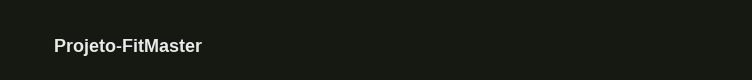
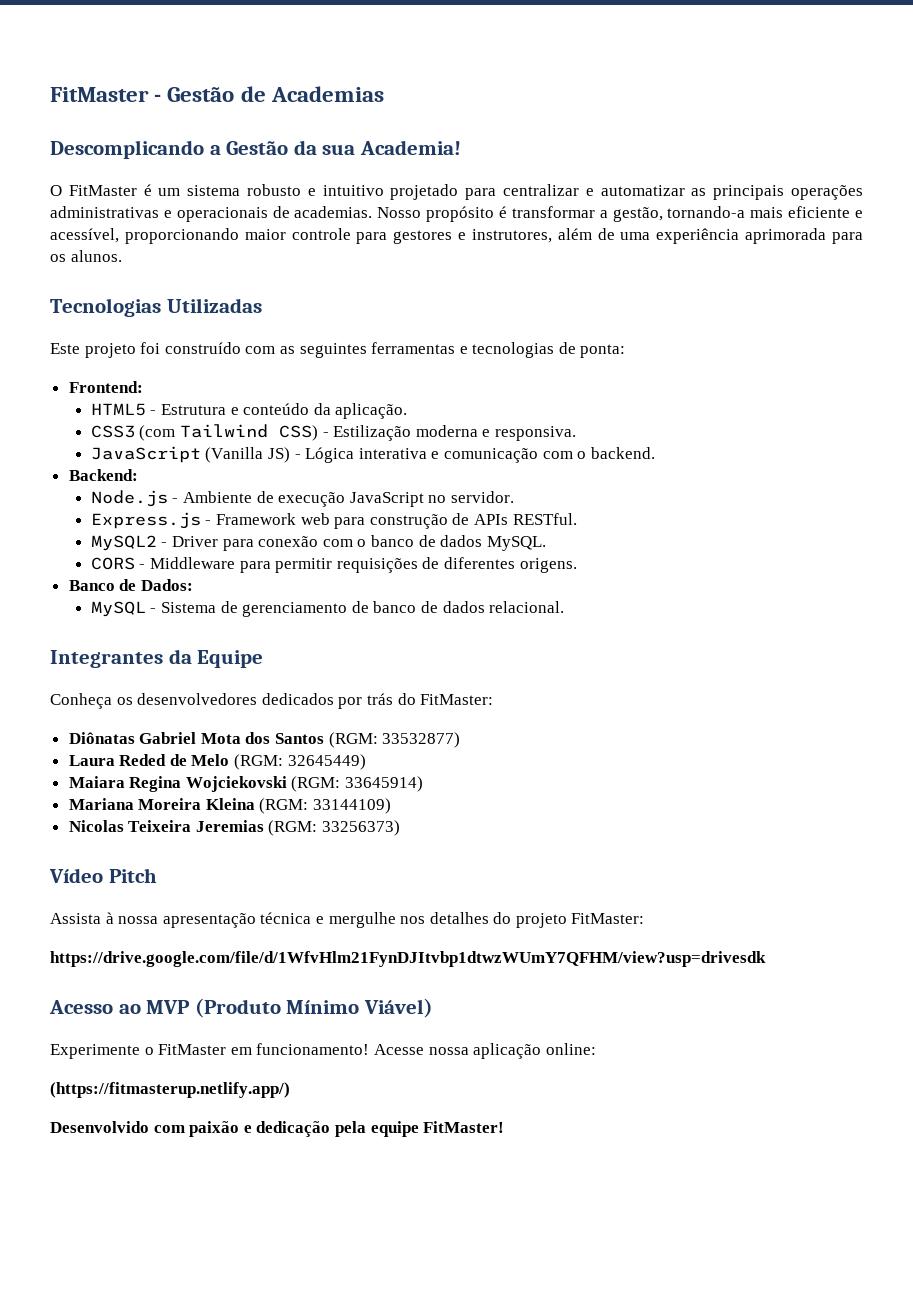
[54,39,202,56] Projeto-FitMaster -> [50,86,384,102] [50,140,461,159] [50,184,863,200] [50,206,864,222] [50,228,863,244] [50,250,122,262] [50,298,262,317] [50,342,626,358] [68,381,143,393] [90,403,408,419] [90,424,577,441] [90,446,655,463] [68,469,138,481] [90,490,515,507] [90,512,577,529] [90,535,546,551] [90,557,577,573] [68,579,193,591] [90,601,565,617] [50,649,264,668] [50,693,494,709] [68,732,461,748] [68,754,366,770] [68,776,424,792] [68,798,392,814] [68,820,401,836] [49,868,157,883] [50,912,645,928] [50,951,766,967] [49,998,433,1018] [50,1043,596,1059] [50,1082,290,1098] [50,1121,505,1137] FitMaster - Gestão de Academias // Descomplicando a Gestão da sua Academia! // O FitMaster é um sistema robusto e intuitivo projetado para centralizar e automatizar as principais operações administrativas e operacionais de academias. Nosso propósito é transformar a gestão, tornando-a mais eficiente e acessível, proporcionando maior controle para gestores e instrutores, além de uma experiência aprimorada para os alunos. // Tecnologias Utilizadas // Este projeto foi construído com as seguintes ferramentas e tecnologias de ponta: // Frontend: // HTML5 - Estrutura e conteúdo da aplicação. // CSS3 (com Tailwind CSS) - Estilização moderna e responsiva. // JavaScript (Vanilla JS) - Lógica interativa e comunicação com o backend. // Backend: // Node.js - Ambiente de execução JavaScript no servidor. // Express.js - Framework web para construção de APIs RESTful. // MySQL2 - Driver para conexão com o banco de dados MySQL. // CORS - Middleware para permitir requisições de diferentes origens. // Banco de Dados: // MySQL - Sistema de gerenciamento de banco de dados relacional. // Integrantes da Equipe // Conheça os desenvolvedores dedicados por trás do FitMaster: // Diônatas Gabriel Mota dos Santos (RGM: 33532877) // Laura Reded de Melo (RGM: 32645449) // Maiara Regina Wojciekovski (RGM: 33645914) // Mariana Moreira Kleina (RGM: 33144109) // Nicolas Teixeira Jeremias (RGM: 33256373) // Vídeo Pitch // Assista à nossa apresentação técnica e mergulhe nos detalhes do projeto FitMaster: // https://drive.google.com/file/d/1WfvHlm21FynDJItvbp1dtwzWUmY7QFHM/view?usp=drivesdk // Acesso ao MVP (Produto Mínimo Viável) // Experimente o FitMaster em funcionamento! Acesse nossa aplicação online: // (https://fitmasterup.netlify.app/) // Desenvolvido com paixão e dedicação pela equipe FitMaster!

